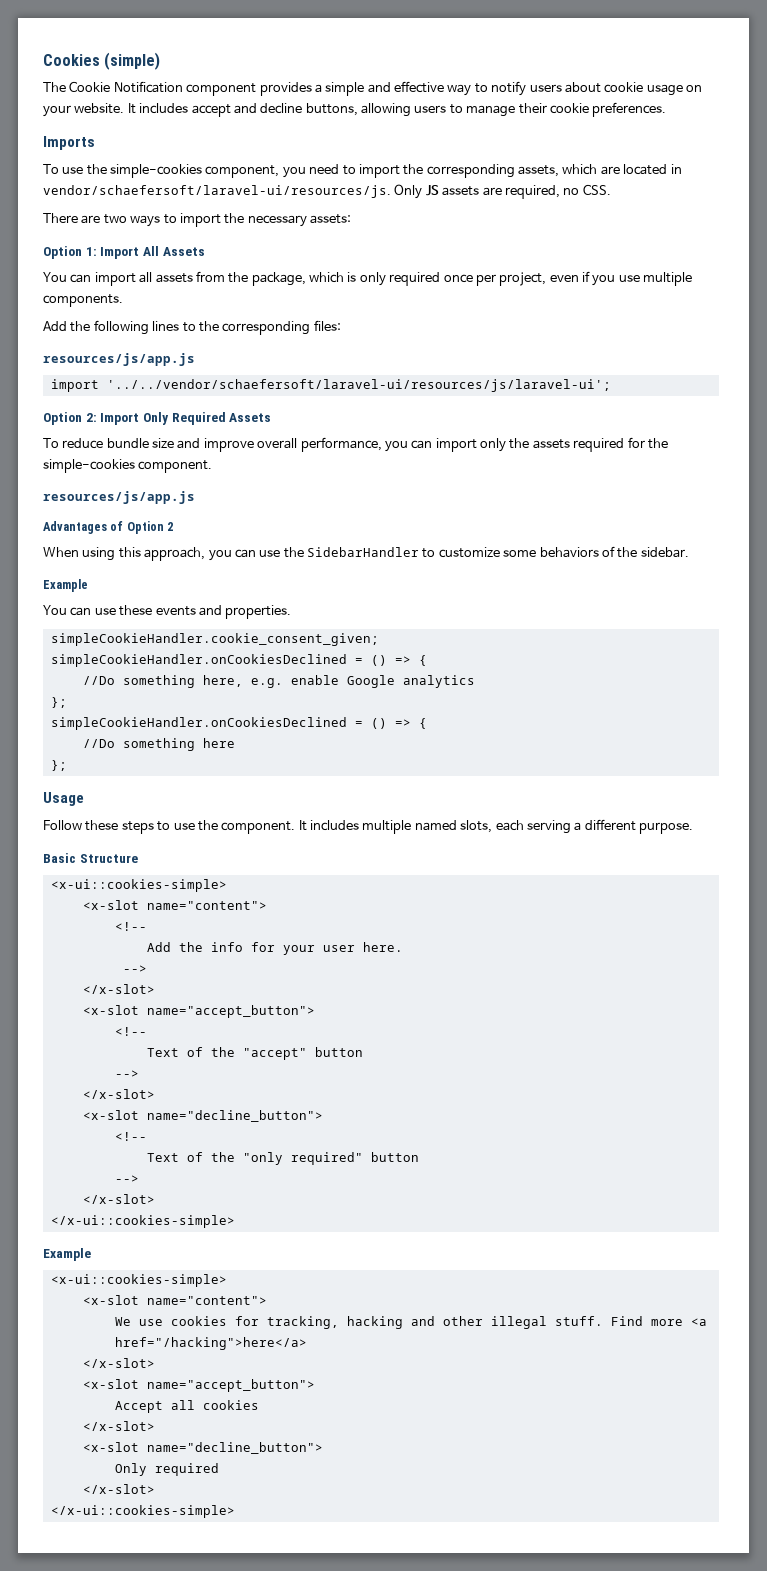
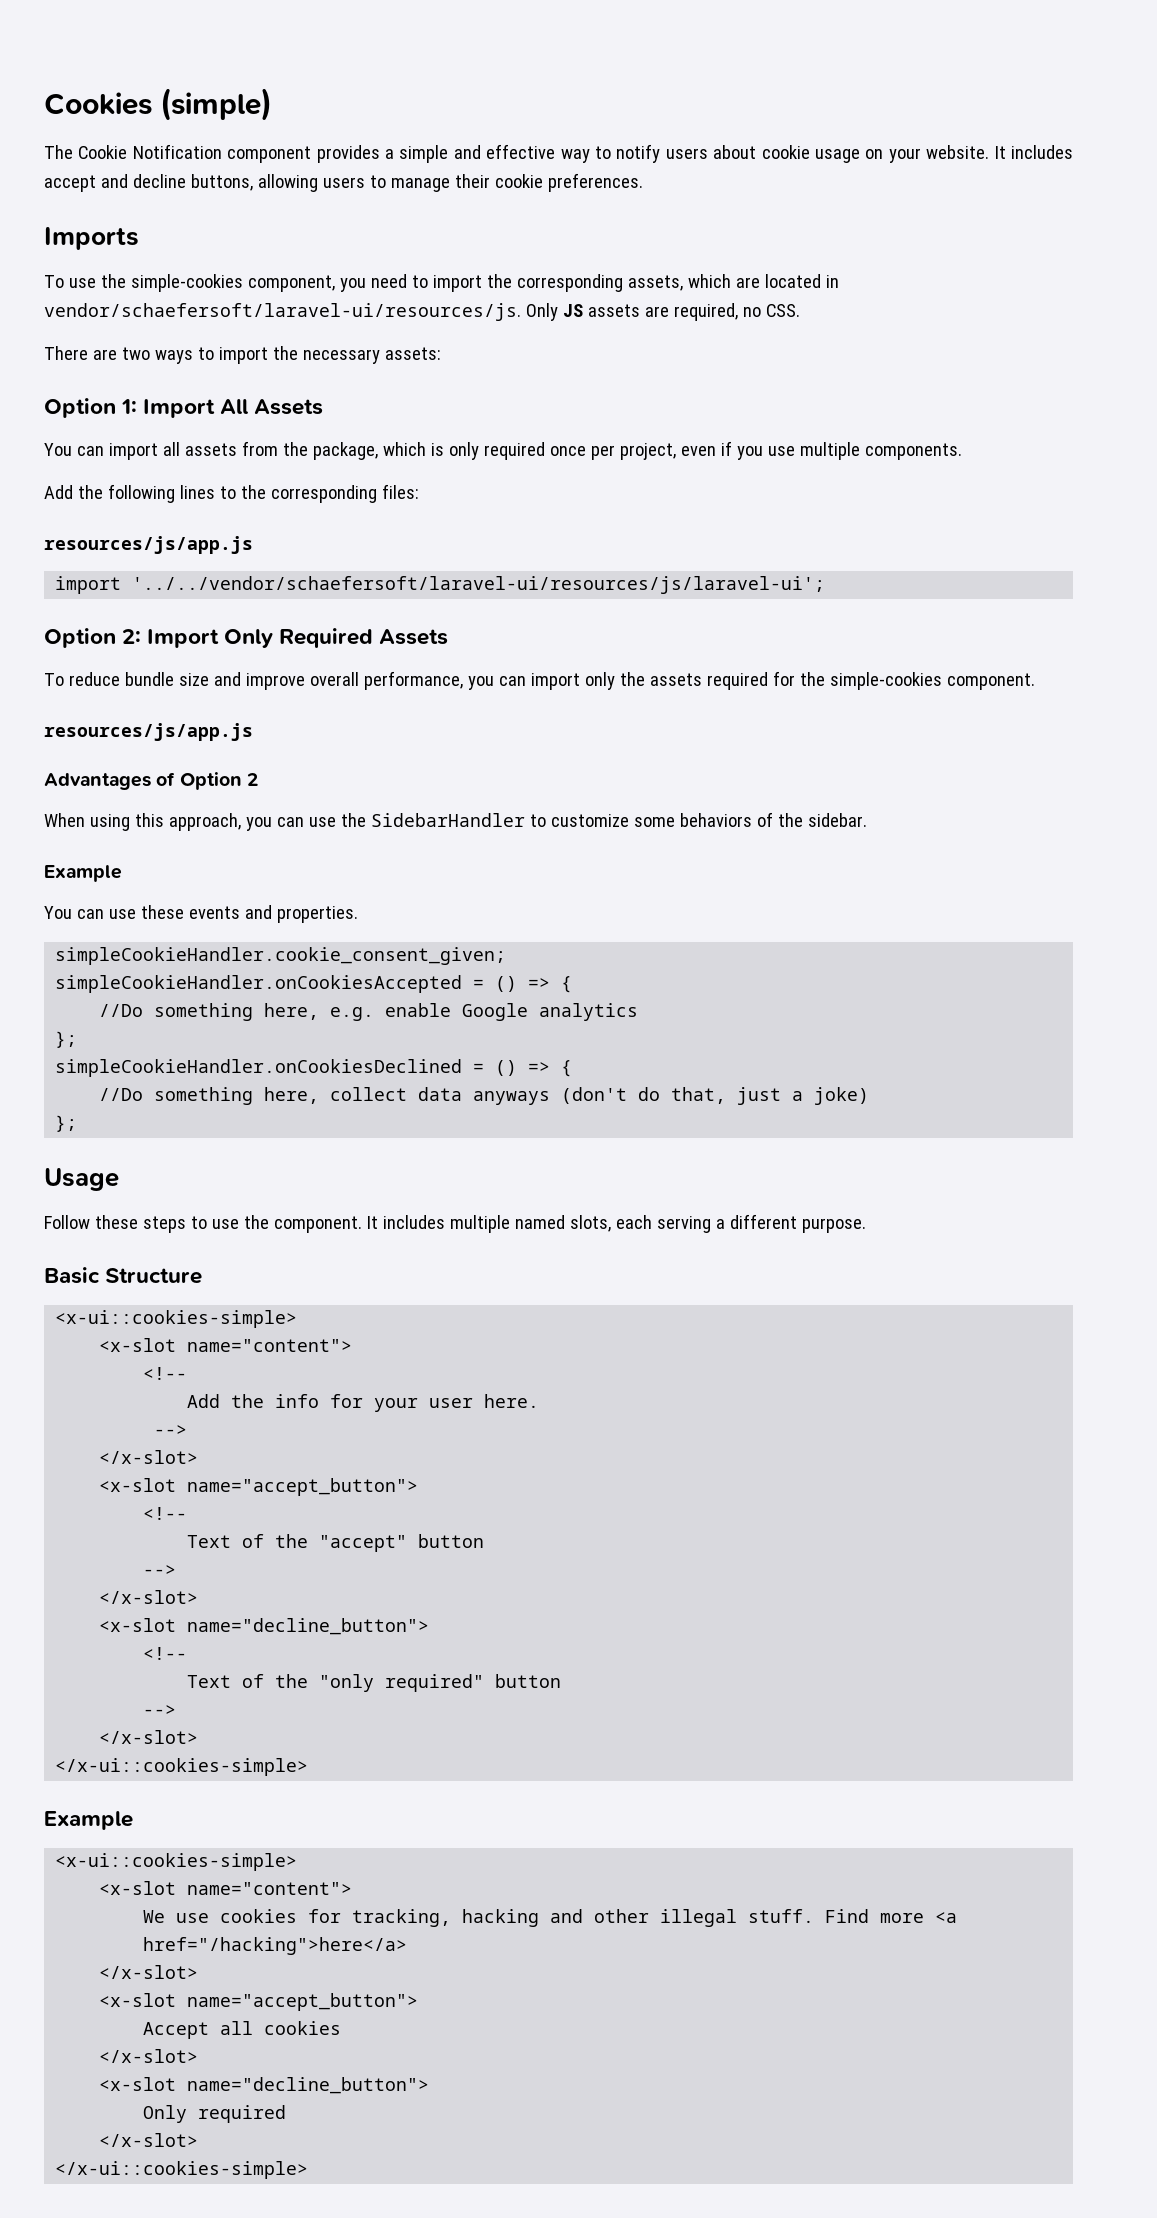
[50,654,347,667] simpleCookieHandler.onCookiesDeclined -> [55,975,463,993] simpleCookieHandler.onCookiesAccepted
[202,738,235,748] here -> [264,1087,870,1105] here, collect data anyways (don't do that, just a joke)

